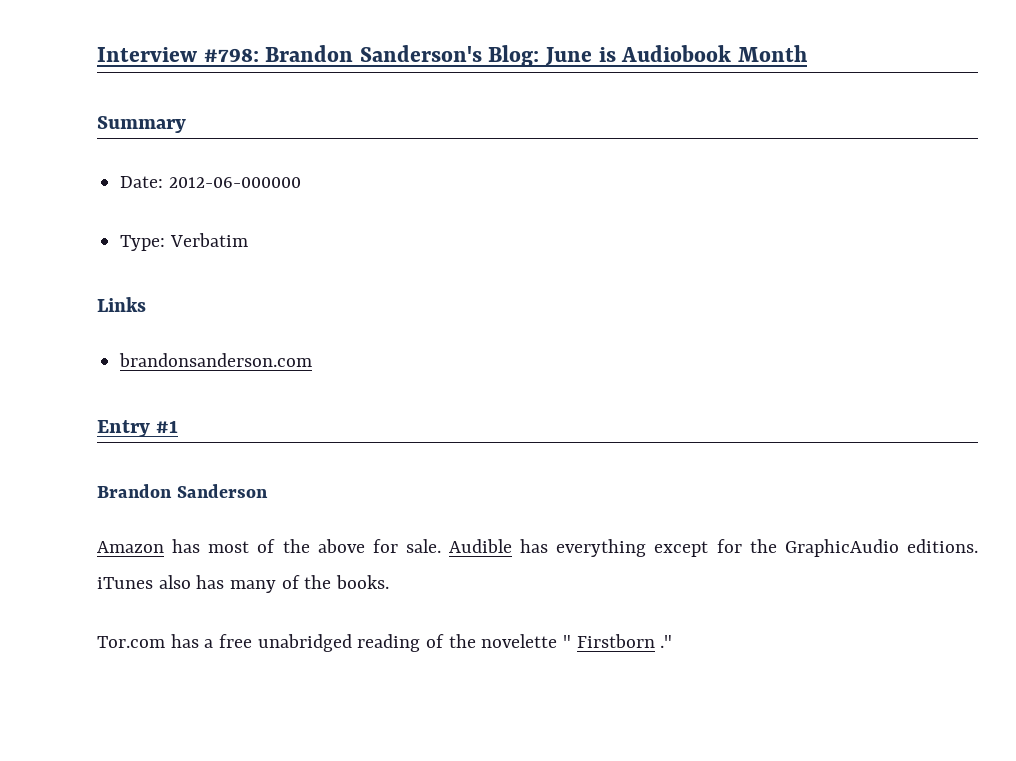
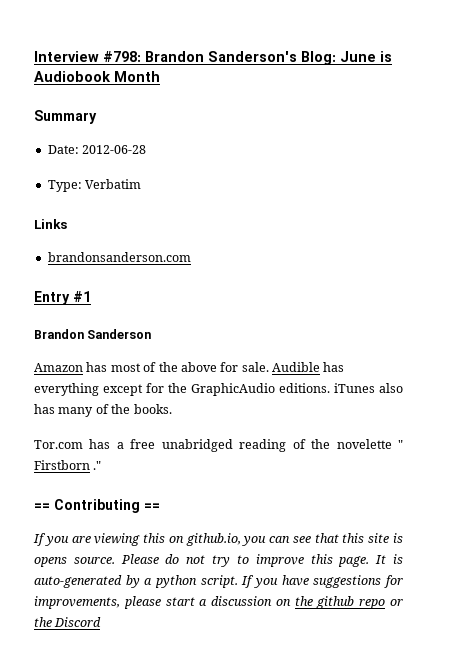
[168,177,301,188] 2012-06-000000 -> [82,145,147,154] 2012-06-28
(673, 641) none -> [34,499,160,513] [33,533,404,546] [34,554,403,567] [34,575,403,588] [34,596,403,609] [34,617,102,627] // == Contributing == // If you are viewing this on github.io, you can see that this site is opens source. Please do not try to improve this page. It is auto-generated by a python script. If you have suggestions for improvements, please start a discussion on the github repo or the Discord

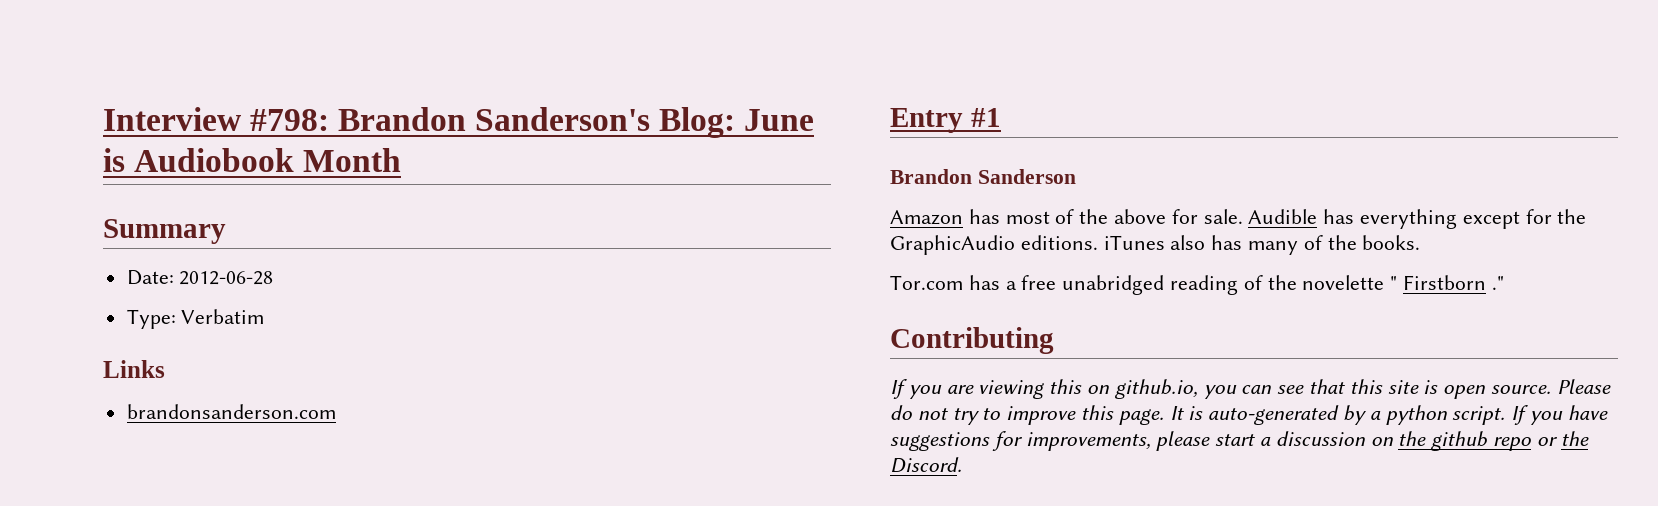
[34,503,50,510] == -> (1504, 283) none
[144,503,160,510] == -> (1054, 340) none
[34,557,67,567] opens -> [1443,385,1487,399] open
[54,617,102,627] Discord -> [890,457,962,473] Discord.

